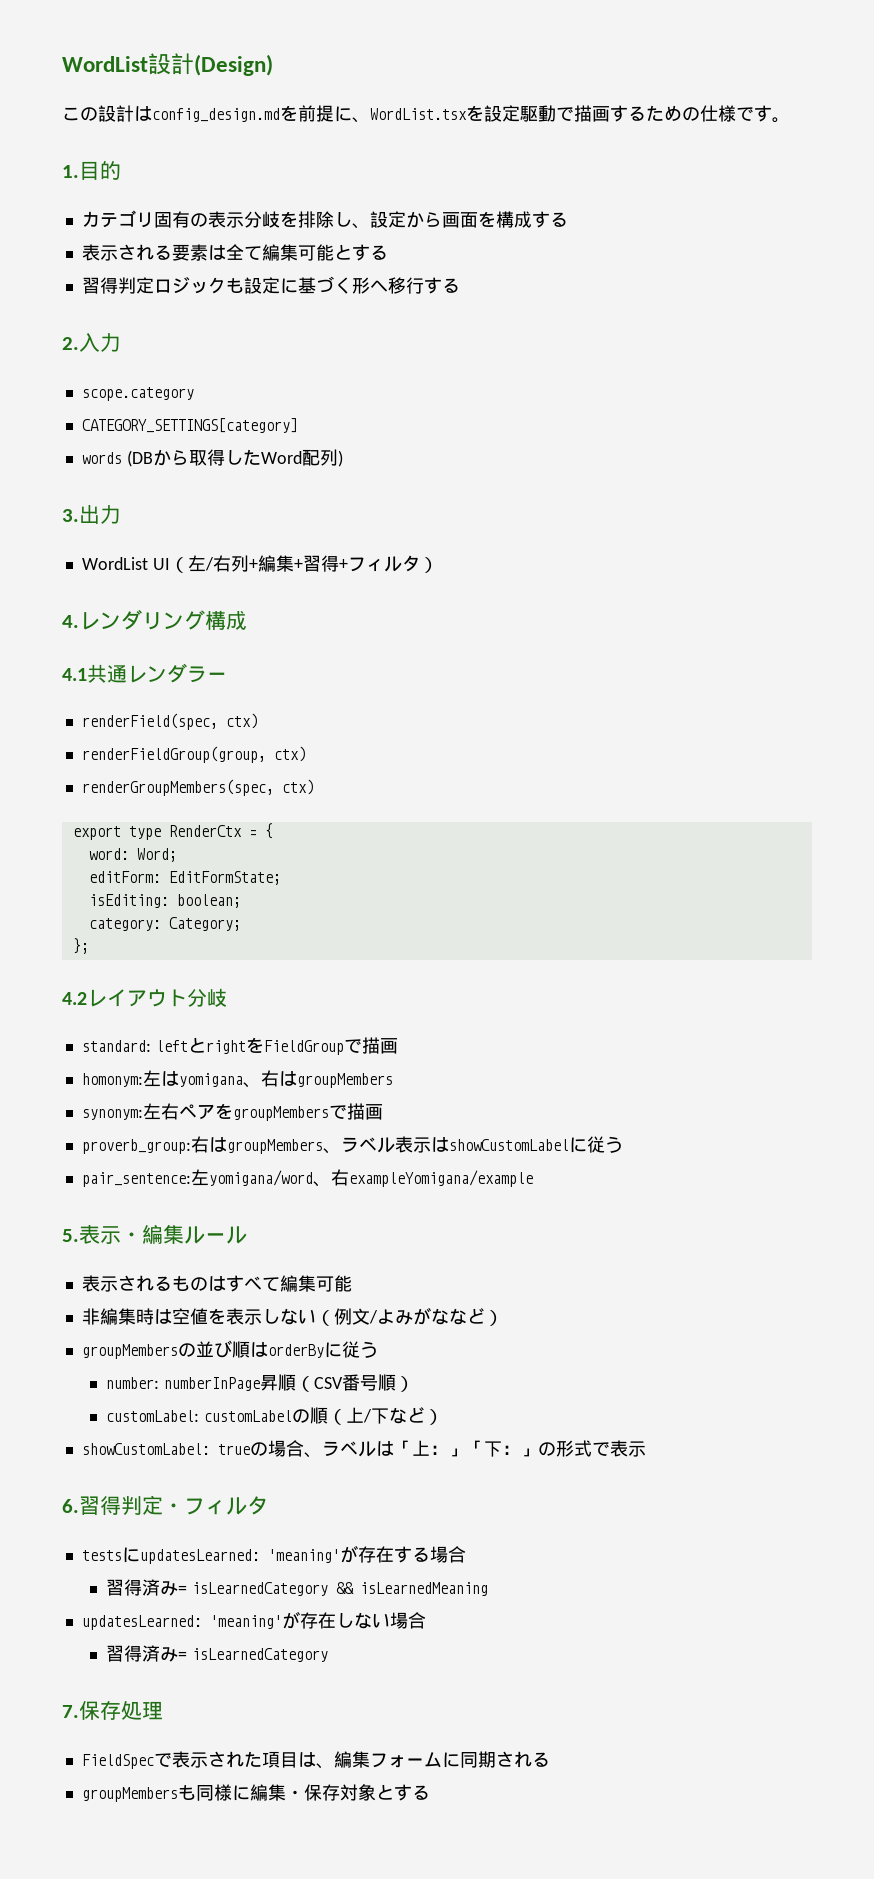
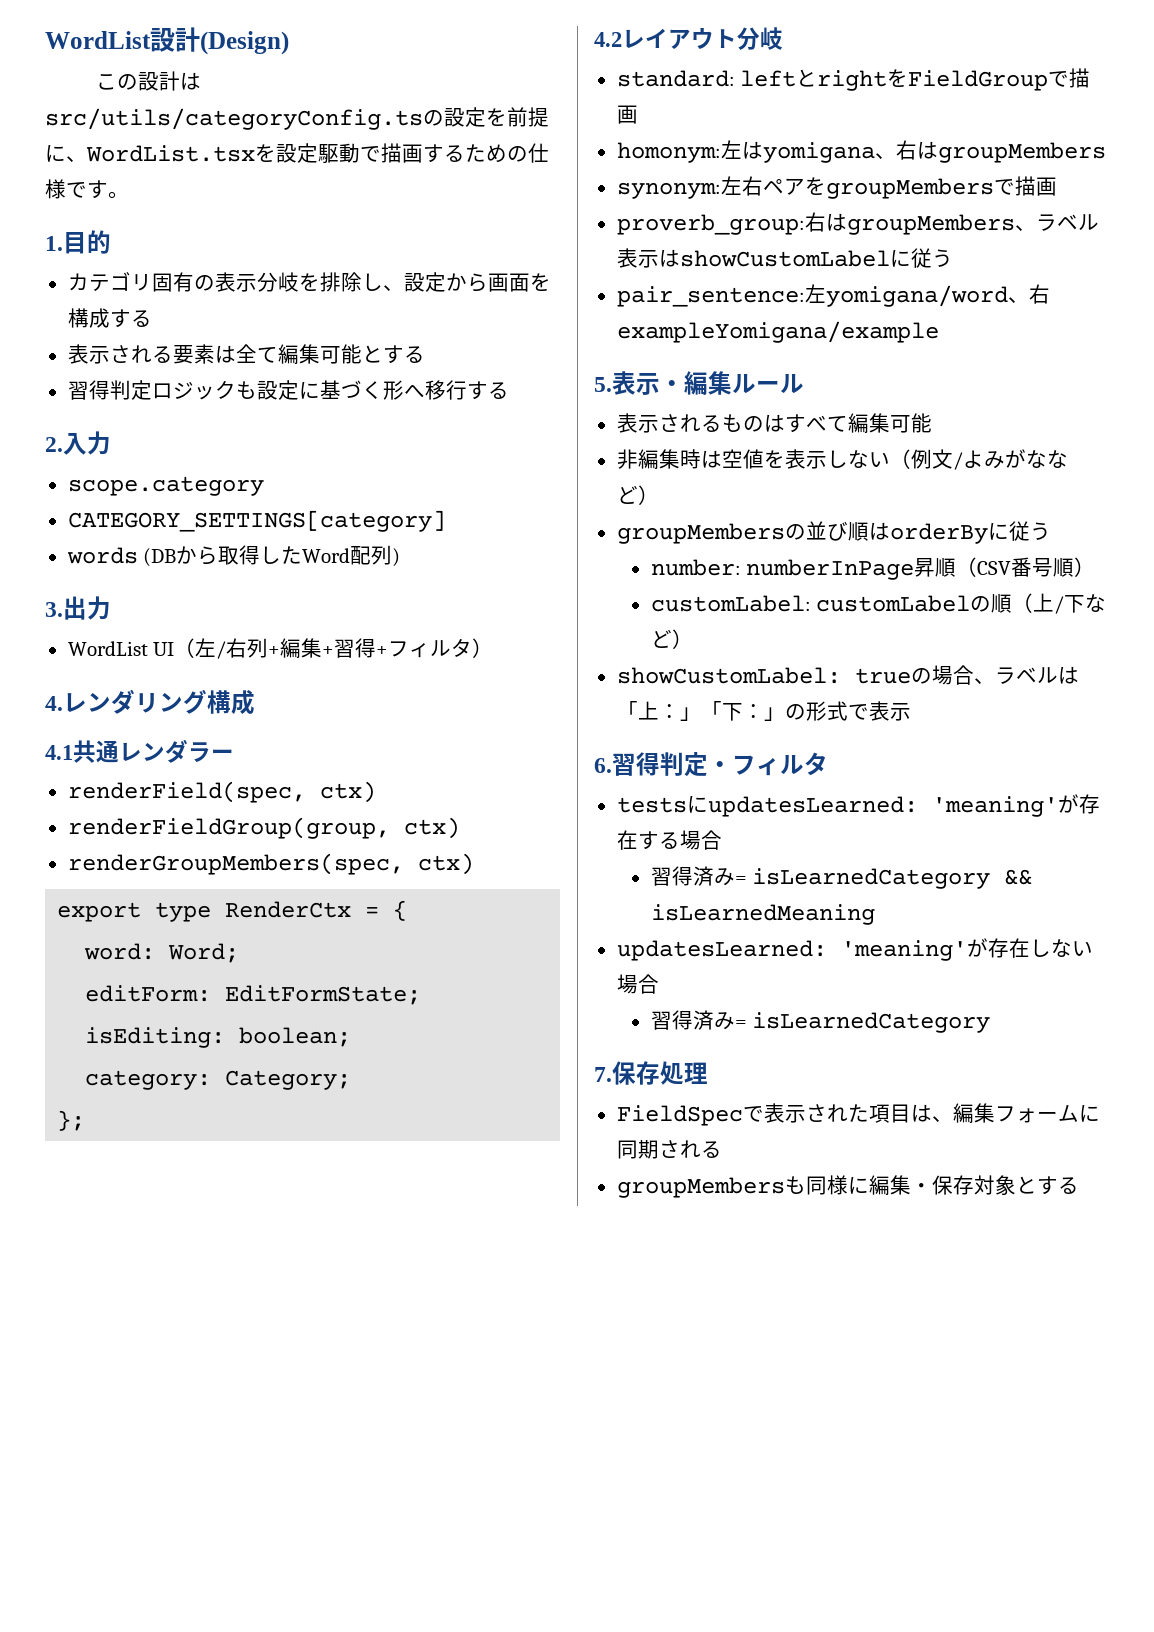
[152,108,280,122] config_design.md -> [45,107,486,130] src/utils/categoryConfig.tsの設定

